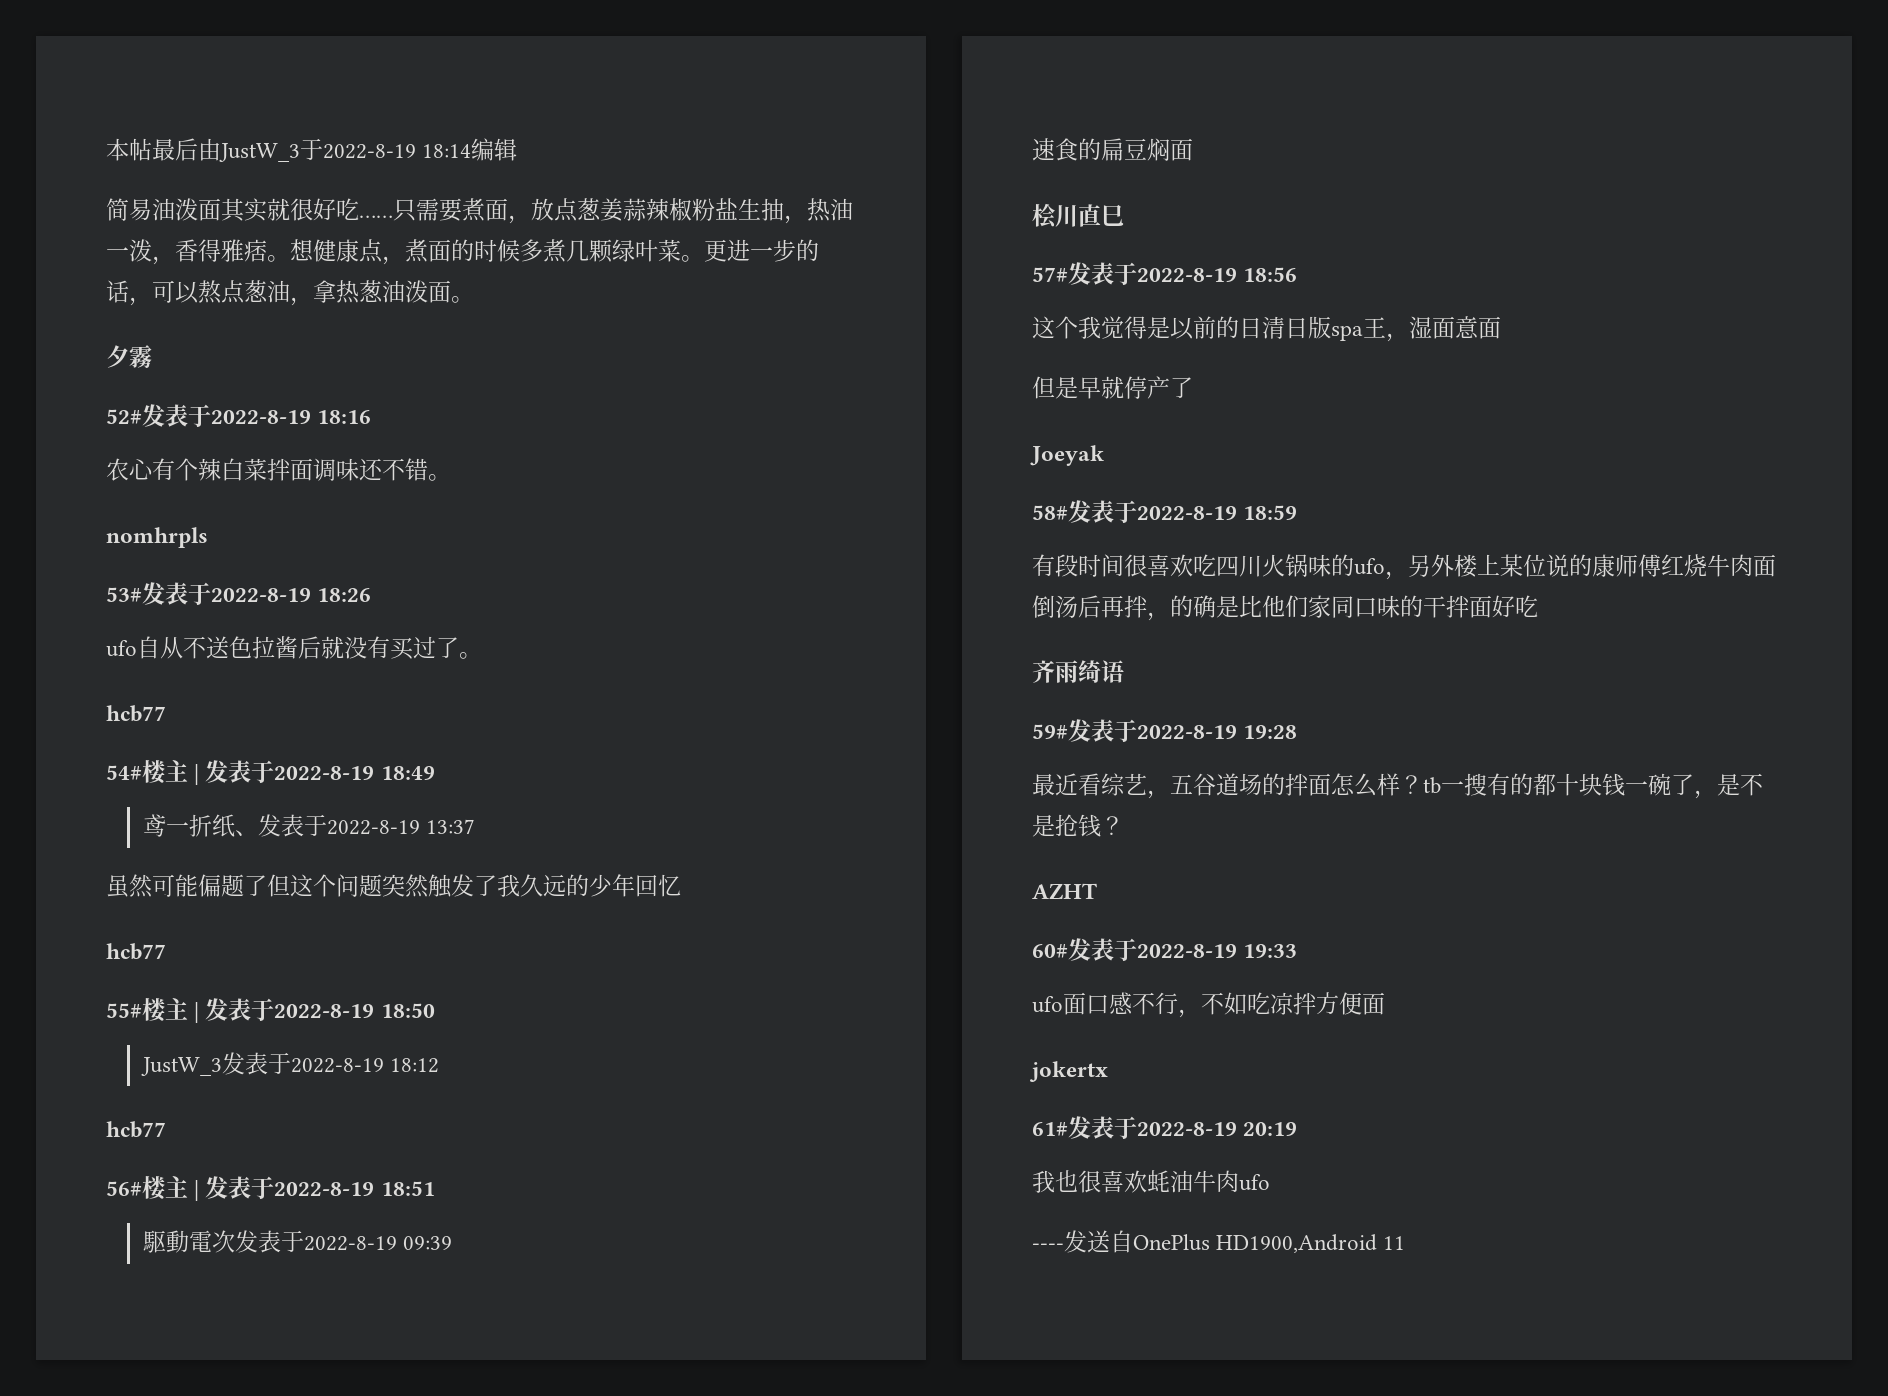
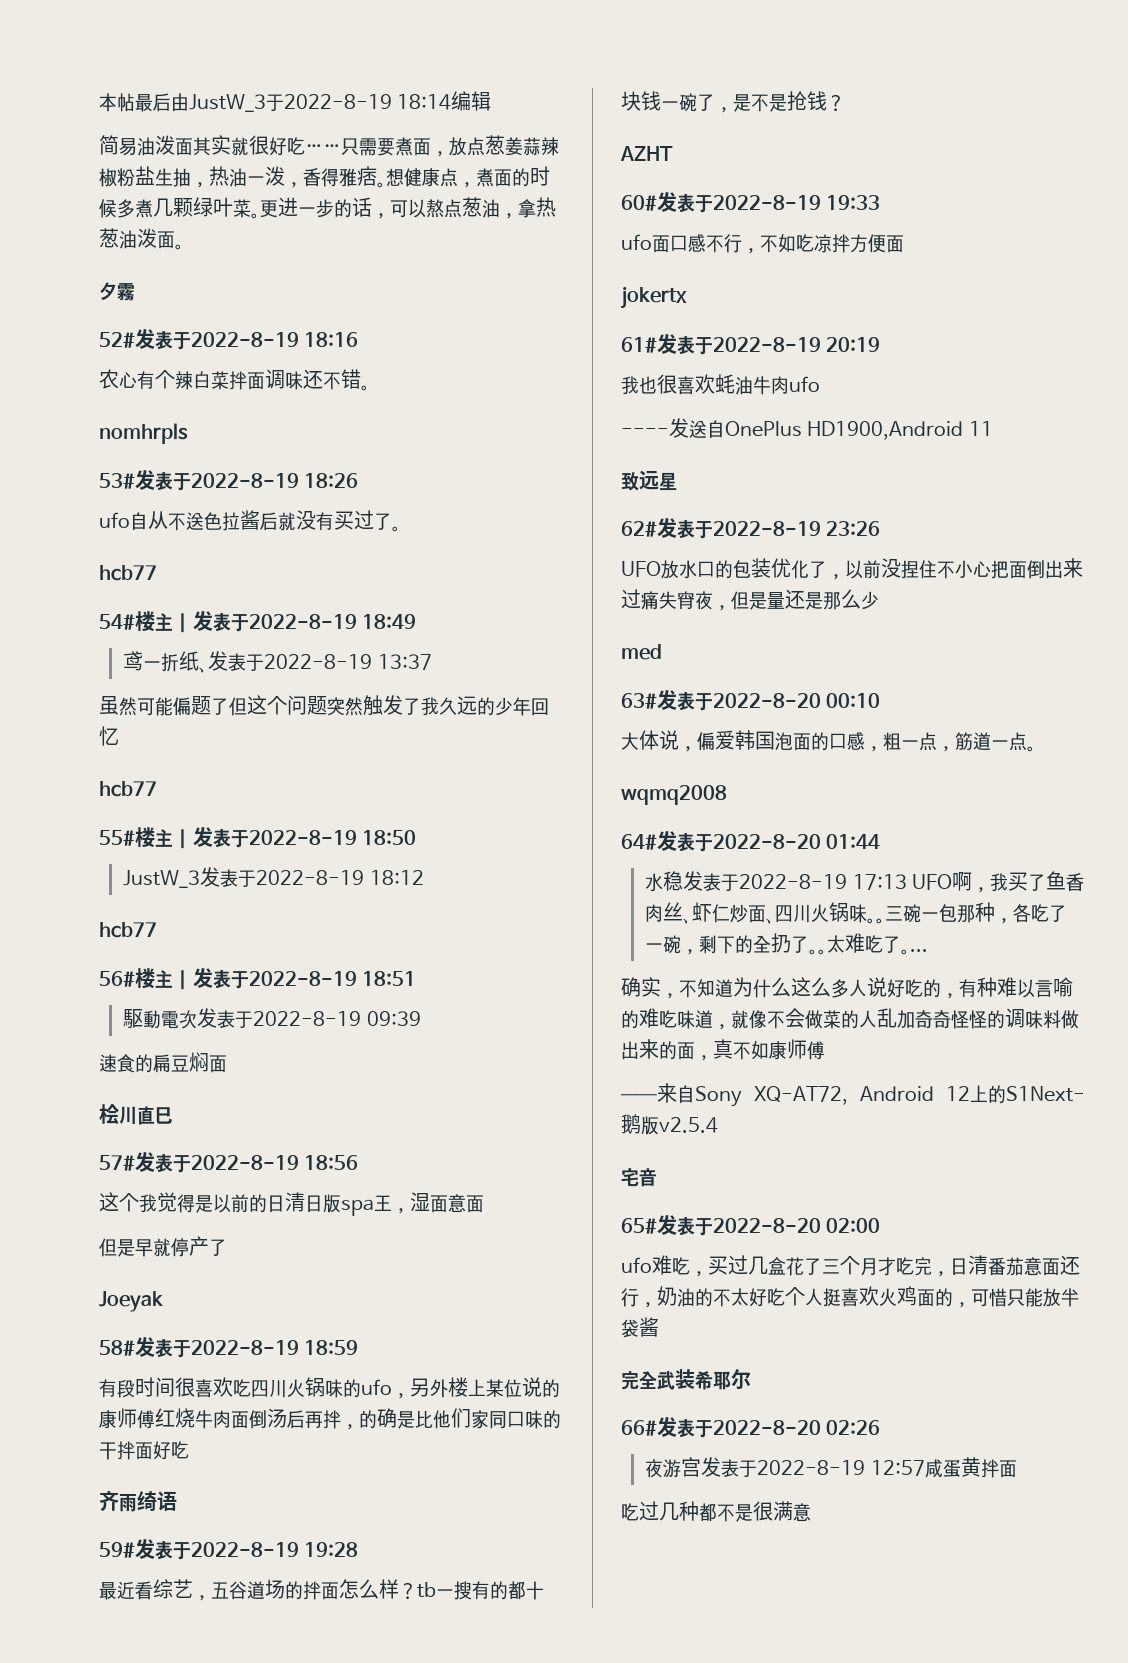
(1406, 1243) none -> [621,470,677,491] [621,518,881,539] [621,558,1083,580] [621,589,879,611] [621,644,662,660] [621,690,881,711] [621,730,1036,752] [621,785,727,805] [621,831,881,852] [645,871,1084,893] [645,902,1068,924] [645,933,929,955] [621,977,1073,999] [621,1008,1079,1030] [621,1039,825,1061] [621,1083,1085,1107] [621,1114,718,1135] [621,1168,657,1187] [621,1215,881,1236] [621,1255,1080,1277] [621,1286,1079,1308] [621,1317,659,1338] [621,1369,751,1390] [621,1417,881,1438] [645,1457,1017,1478] [621,1501,811,1522] // 致远星 // 62#发表于2022-8-19 23:26 // UFO放水口的包装优化了，以前没捏住不小心把面倒出来过痛失宵夜，但是量还是那么少 // med // 63#发表于2022-8-20 00:10 // 大体说，偏爱韩国泡面的口感，粗一点，筋道一点。 // wqmq2008 // 64#发表于2022-8-20 01:44 // 水稳发表于2022-8-19 17:13 UFO啊，我买了鱼香肉丝、虾仁炒面、四川火锅味。。三碗一包那种，各吃了一碗，剩下的全扔了。。太难吃了。... // 确实，不知道为什么这么多人说好吃的，有种难以言喻的难吃味道，就像不会做菜的人乱加奇奇怪怪的调味料做出来的面，真不如康师傅 // ——来自Sony XQ-AT72, Android 12上的S1Next-鹅版v2.5.4 // 宅音 // 65#发表于2022-8-20 02:00 // ufo难吃，买过几盒花了三个月才吃完，日清番茄意面还行，奶油的不太好吃个人挺喜欢火鸡面的，可惜只能放半袋酱 // 完全武装希耶尔 // 66#发表于2022-8-20 02:26 // 夜游宫发表于2022-8-19 12:57咸蛋黄拌面 // 吃过几种都不是很满意

